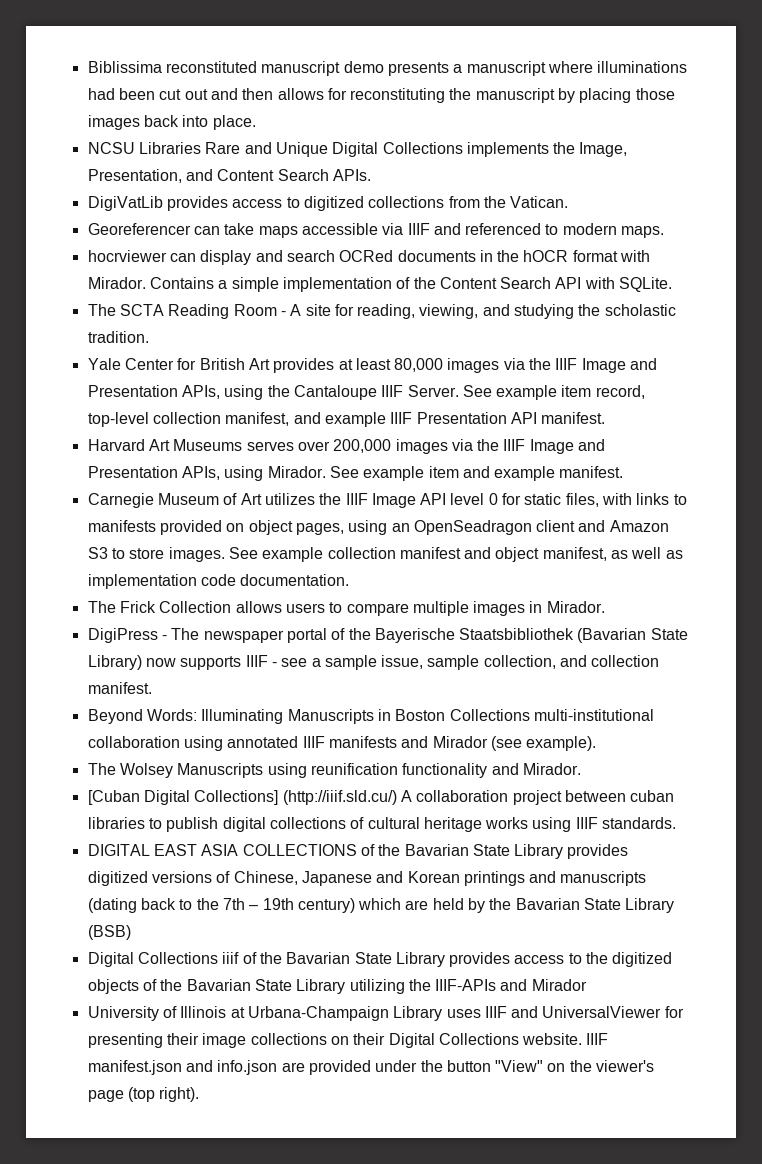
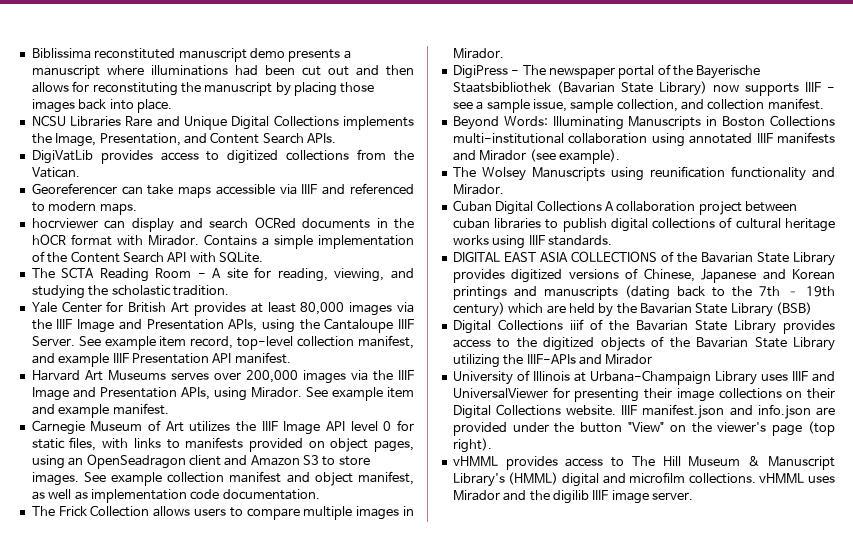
[87,790,397,805] [Cuban Digital Collections] (http://iiif.sld.cu/) -> [452,200,602,215] Cuban Digital Collections
(200, 1094) none -> [452,456,835,470] [452,472,835,487] [452,490,693,504] // vHMML provides access to The Hill Museum & Manuscript Library's (HMML) digital and microfilm collections. vHMML uses Mirador and the digilib IIIF image server.

